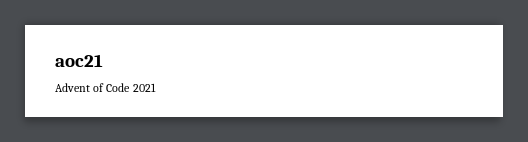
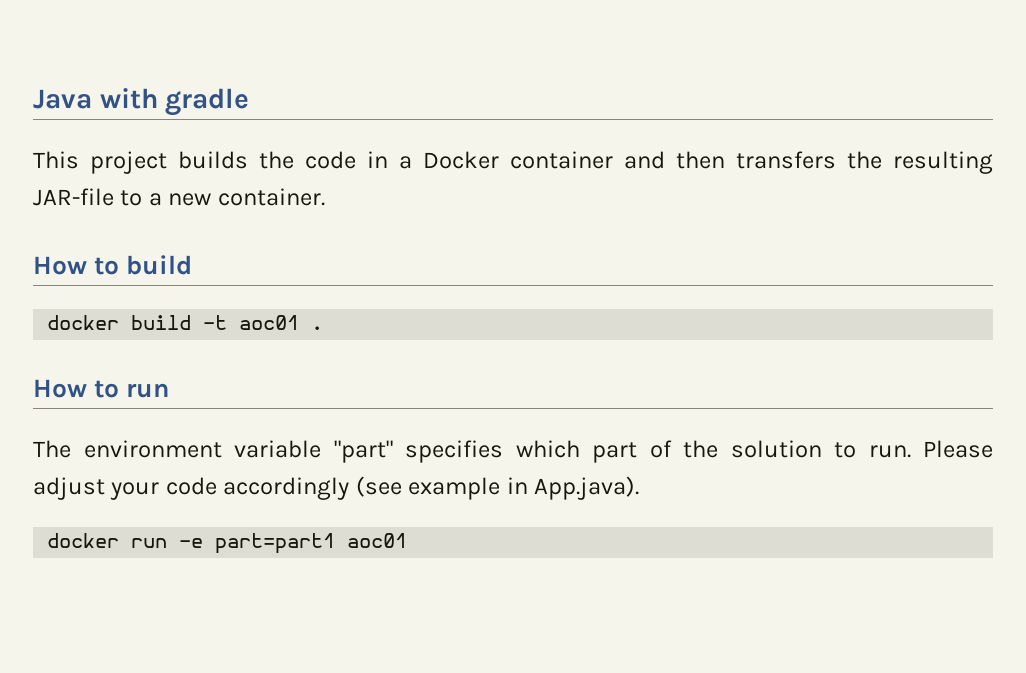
[55,54,103,67] [55,83,156,92] aoc21 // Advent of Code 2021 -> [33,88,250,116] [33,151,993,174] [33,188,325,206] [33,255,193,275] [47,315,324,330] [33,379,171,398] [33,440,993,463] [33,476,640,500] [47,533,408,554] Java with gradle // This project builds the code in a Docker container and then transfers the resulting JAR-file to a new container. // How to build // docker build -t aoc01 . // How to run // The environment variable "part" specifies which part of the solution to run. Please adjust your code accordingly (see example in App.java). // docker run -e part=part1 aoc01

